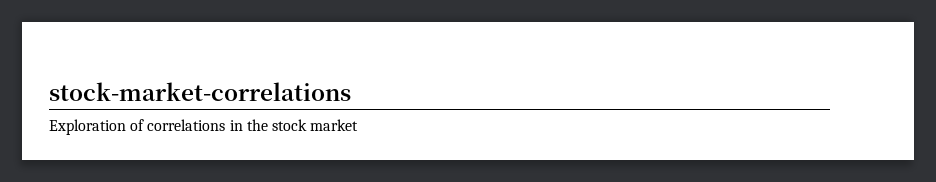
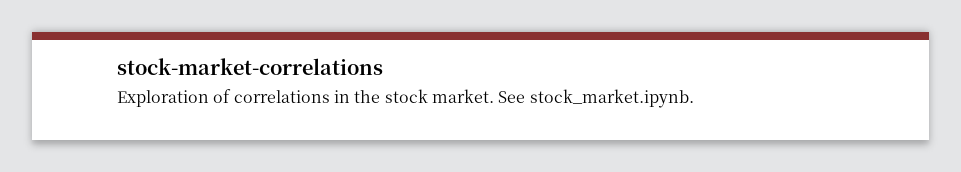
[310,119,359,131] market -> [431,89,694,108] market. See stock_market.ipynb.

